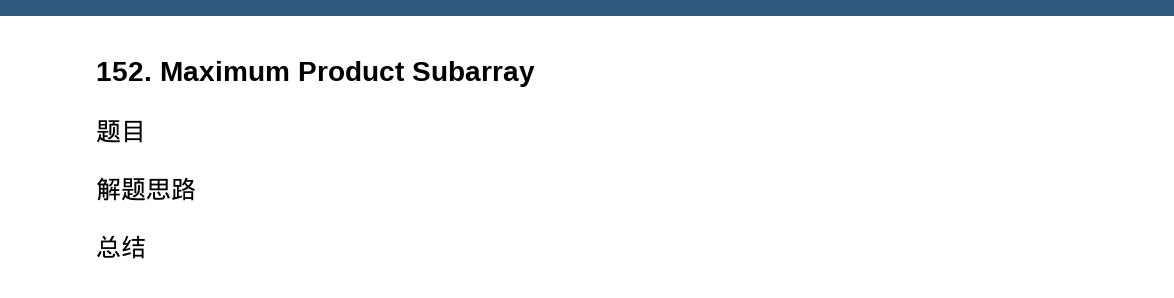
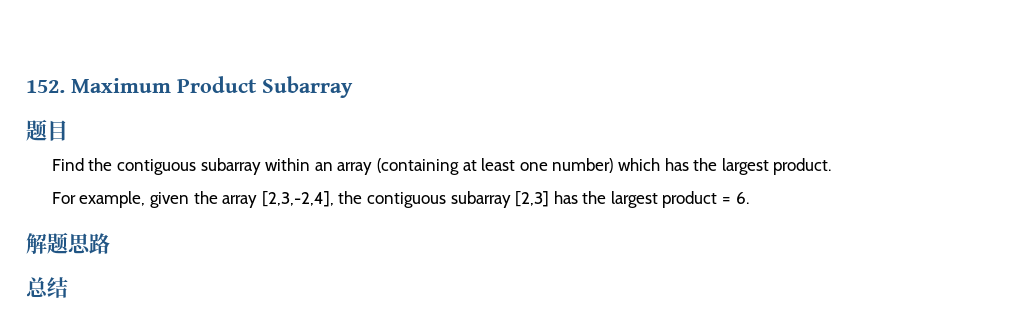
(146, 131) none -> [51,158,832,175] [51,191,749,208] // Find the contiguous subarray within an array (containing at least one number) which has the largest product. // For example, given the array [2,3,-2,4], the contiguous subarray [2,3] has the largest product = 6.

